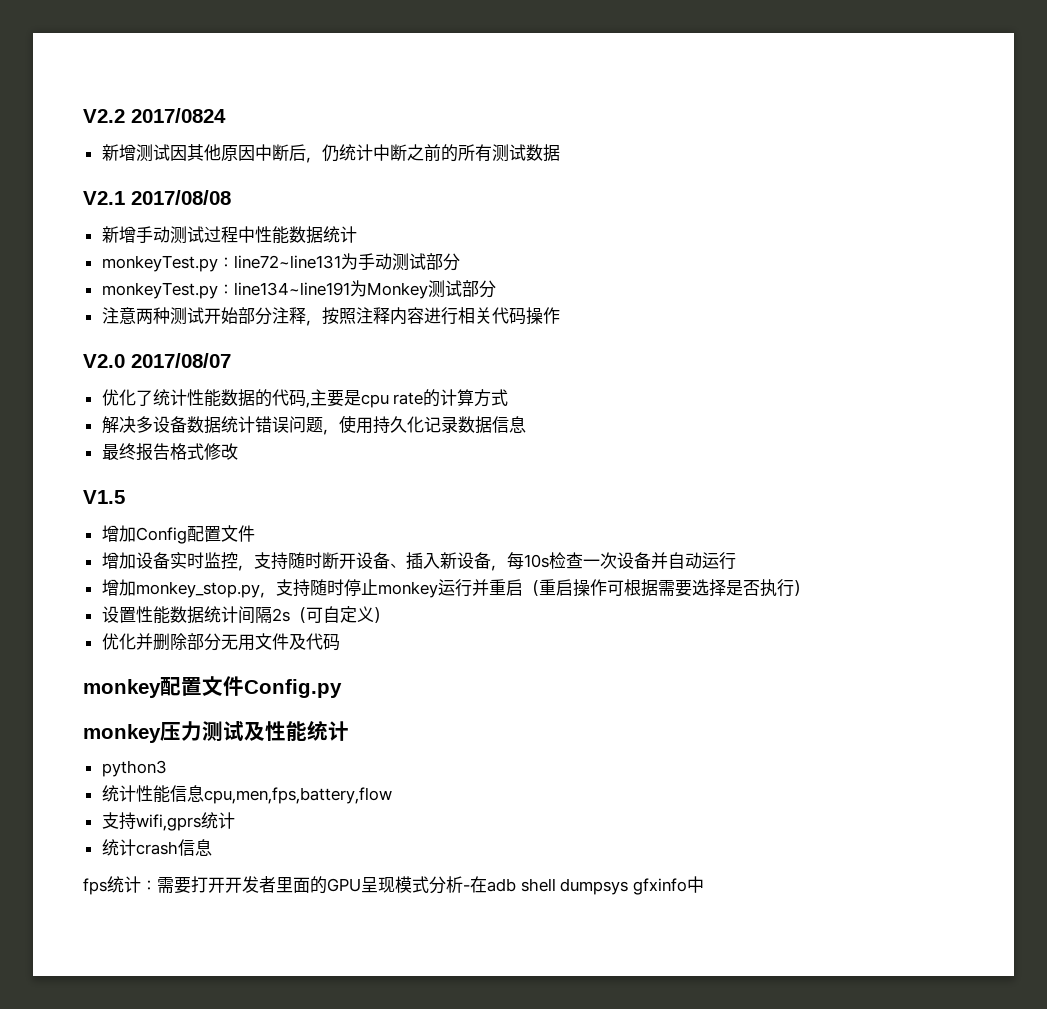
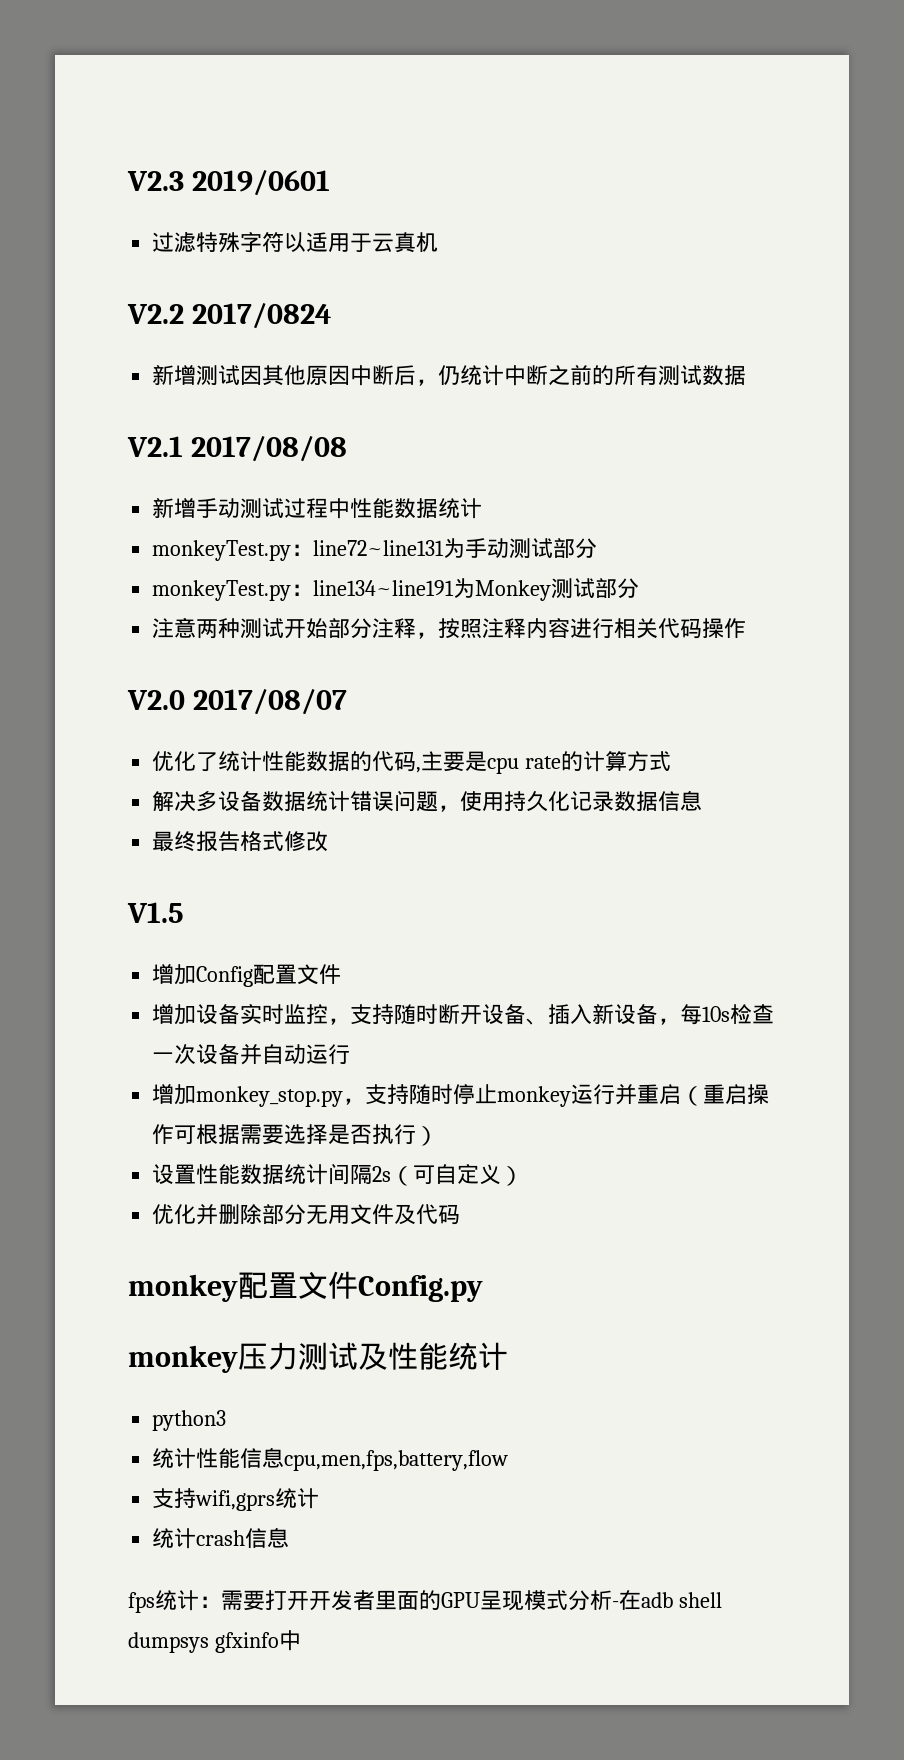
(83, 116) none -> [127,170,330,196] [152,232,439,253] V2.3 2019/0601 // 过滤特殊字符以适用于云真机 //

